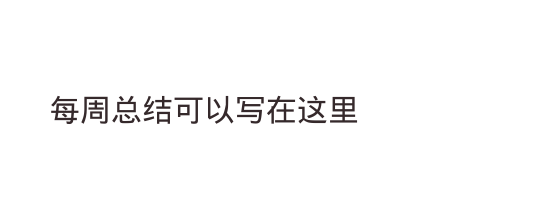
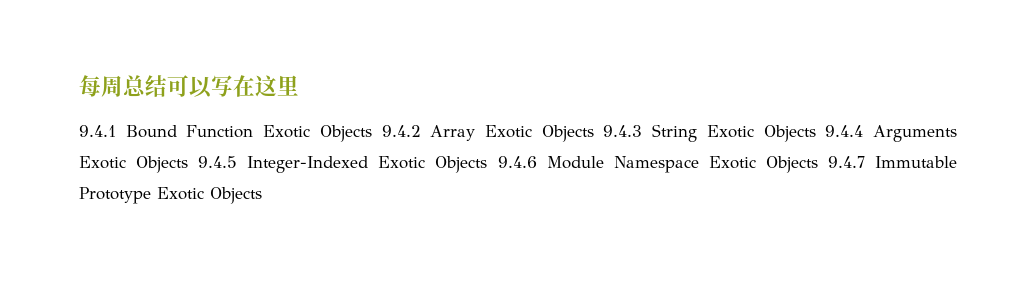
(359, 109) none -> [79,124,957,142] [79,156,958,173] [79,187,262,204] // 9.4.1 Bound Function Exotic Objects 9.4.2 Array Exotic Objects 9.4.3 String Exotic Objects 9.4.4 Arguments Exotic Objects 9.4.5 Integer-Indexed Exotic Objects 9.4.6 Module Namespace Exotic Objects 9.4.7 Immutable Prototype Exotic Objects

